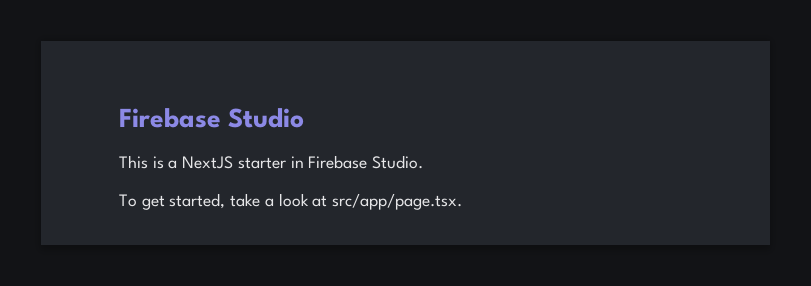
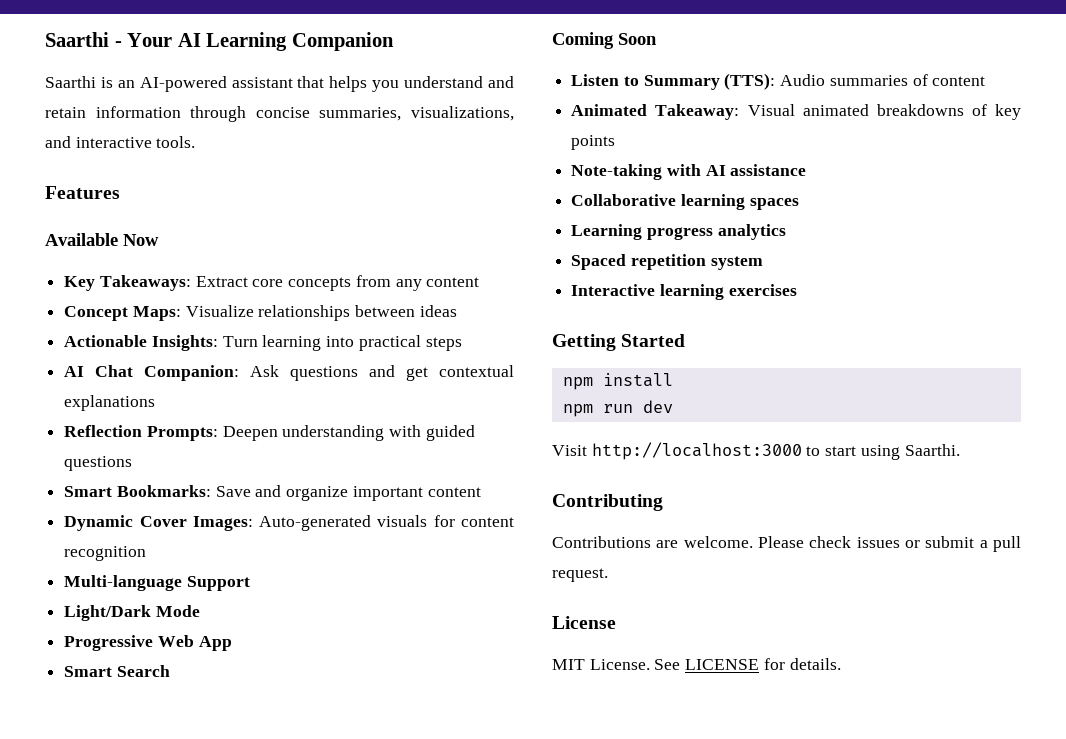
[119,108,305,128] [119,155,424,169] [119,193,463,210] Firebase Studio // This is a NextJS starter in Firebase Studio. // To get started, take a look at src/app/page.tsx. -> [45,32,394,51] [45,76,515,92] [45,106,514,122] [45,136,196,148] [45,186,120,199] [45,233,159,246] [64,275,480,291] [64,305,457,321] [64,335,462,351] [64,365,514,381] [64,395,156,411] [64,425,475,441] [64,456,133,471] [64,485,481,501] [64,515,514,531] [64,546,147,561] [64,575,250,591] [64,605,200,621] [64,635,232,651] [64,665,170,677] [552,32,657,49] [571,73,986,90] [571,104,1021,120] [571,135,616,150] [571,164,807,180] [571,194,799,210] [571,224,786,240] [571,254,763,270] [571,284,797,300] [552,334,686,351] [562,373,673,390] [562,400,673,417] [552,442,960,460] [552,494,663,511] [552,536,1021,552] [552,568,608,582] [552,616,616,629] [552,658,841,670] Saarthi - Your AI Learning Companion // Saarthi is an AI-powered assistant that helps you understand and retain information through concise summaries, visualizations, and interactive tools. // Features // Available Now // Key Takeaways: Extract core concepts from any content // Concept Maps: Visualize relationships between ideas // Actionable Insights: Turn learning into practical steps // AI Chat Companion: Ask questions and get contextual explanations // Reflection Prompts: Deepen understanding with guided questions // Smart Bookmarks: Save and organize important content // Dynamic Cover Images: Auto-generated visuals for content recognition // Multi-language Support // Light/Dark Mode // Progressive Web App // Smart Search // Coming Soon // Listen to Summary (TTS): Audio summaries of content // Animated Takeaway: Visual animated breakdowns of key points // Note-taking with AI assistance // Collaborative learning spaces // Learning progress analytics // Spaced repetition system // Interactive learning exercises // Getting Started // npm install // npm run dev // Visit http://localhost:3000 to start using Saarthi. // Contributing // Contributions are welcome. Please check issues or submit a pull request. // License // MIT License. See LICENSE for details.

